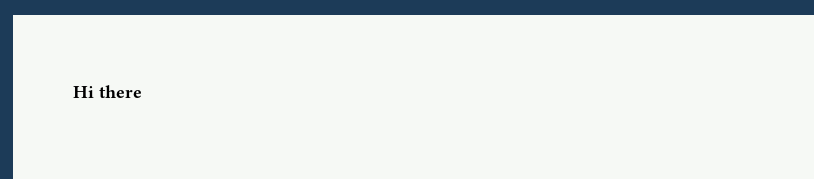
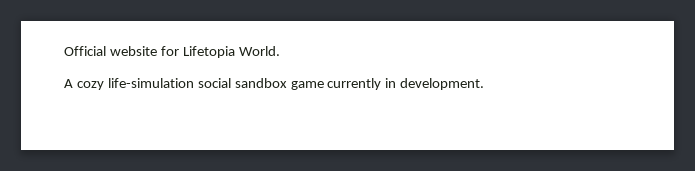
[73,85,142,98] Hi there -> [64,46,280,58] [64,78,485,90] Official website for Lifetopia World. // A cozy life-simulation social sandbox game currently in development.

